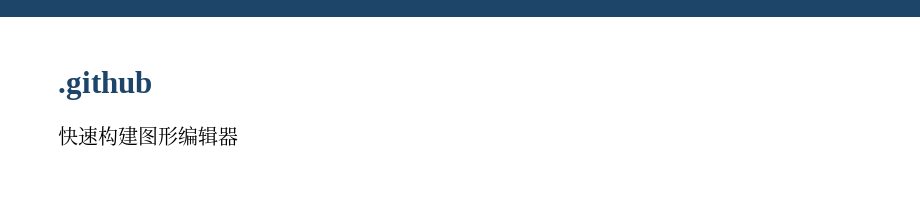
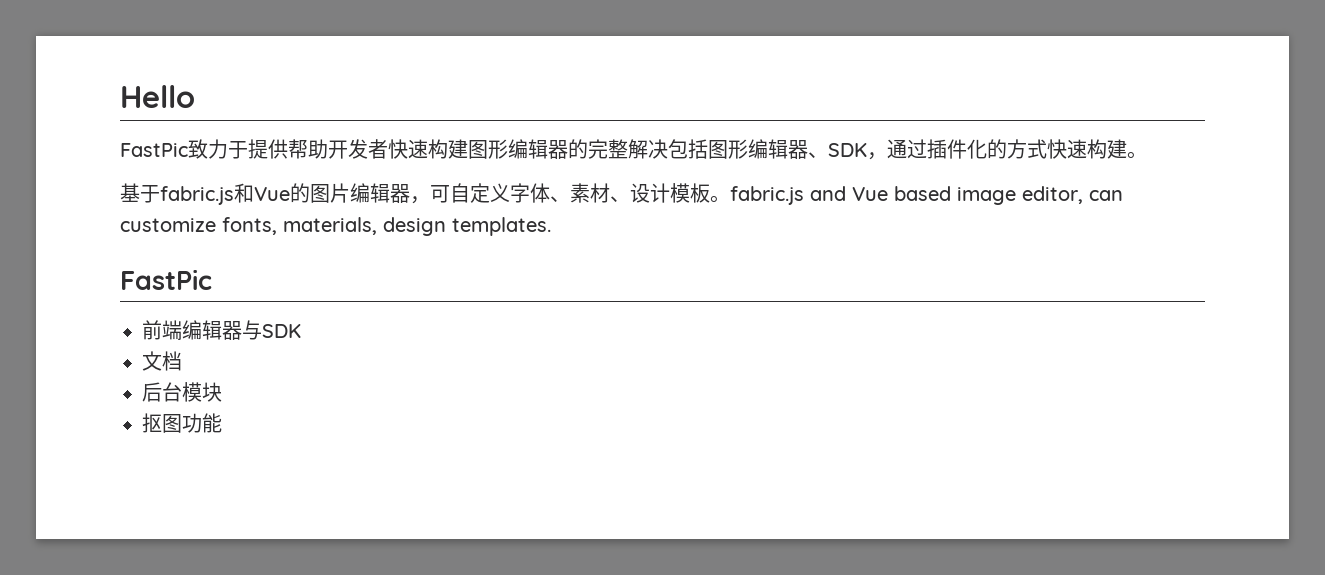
[58,71,152,100] .github // -> [120,85,195,108] [120,139,388,159] Hello // FastPic致力于提供帮助开发者
(238, 136) none -> [568,139,1147,160] [120,183,1123,205] [120,217,551,236] [120,269,212,290] [142,320,301,340] [142,351,182,371] [142,382,222,402] [142,413,222,433] 的完整解决包括图形编辑器、SDK，通过插件化的方式快速构建。 // 基于fabric.js和Vue的图片编辑器，可自定义字体、素材、设计模板。fabric.js and Vue based image editor, can customize fonts, materials, design templates. // FastPic // 前端编辑器与SDK // 文档 // 后台模块 // 抠图功能

